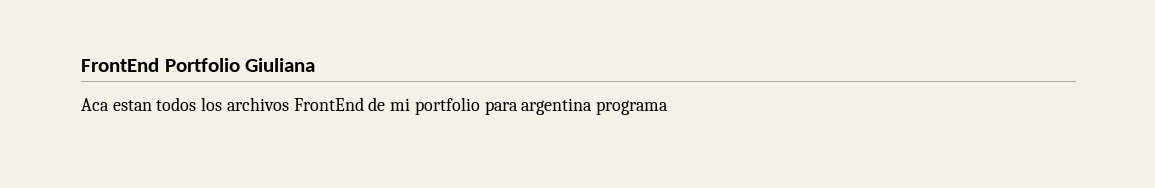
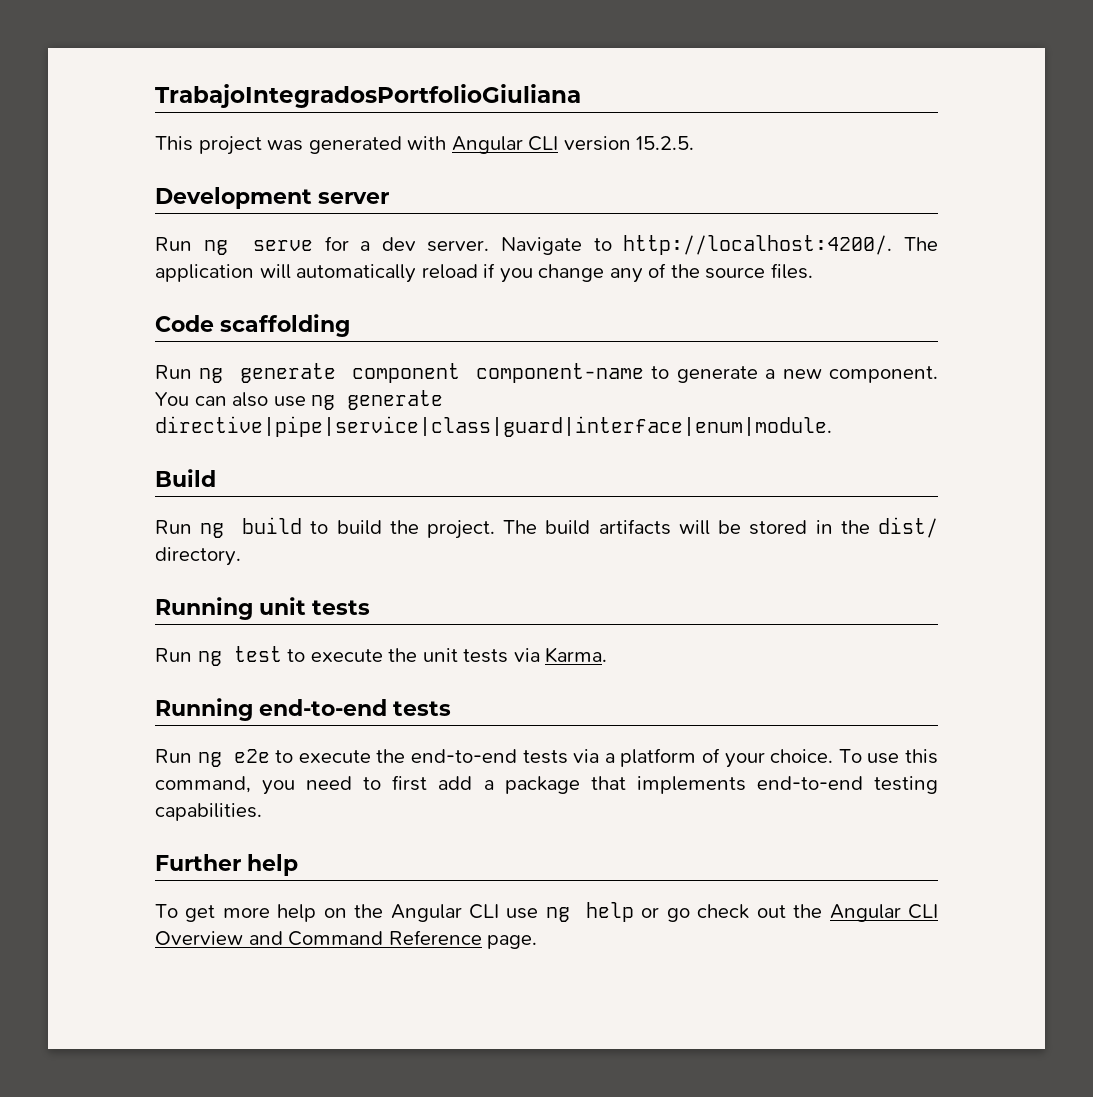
[81,58,316,72] [81,97,668,115] FrontEnd Portfolio Giuliana // Aca estan todos los archivos FrontEnd de mi portfolio para argentina programa -> [155,84,581,108] [155,136,695,155] [155,187,389,209] [155,235,939,255] [155,263,813,283] [155,314,350,337] [155,363,938,383] [155,390,444,410] [155,416,832,437] [155,469,216,487] [155,517,939,539] [155,547,241,566] [155,597,370,620] [155,646,608,666] [155,698,451,721] [155,748,938,768] [155,775,938,795] [155,803,262,821] [155,854,298,876] [155,902,939,922] [155,930,538,949] TrabajoIntegradosPortfolioGiuliana // This project was generated with Angular CLI version 15.2.5. // Development server // Run ng serve for a dev server. Navigate to http://localhost:4200/. The application will automatically reload if you change any of the source files. // Code scaffolding // Run ng generate component component-name to generate a new component. You can also use ng generate directive|pipe|service|class|guard|interface|enum|module. // Build // Run ng build to build the project. The build artifacts will be stored in the dist/ directory. // Running unit tests // Run ng test to execute the unit tests via Karma. // Running end-to-end tests // Run ng e2e to execute the end-to-end tests via a platform of your choice. To use this command, you need to first add a package that implements end-to-end testing capabilities. // Further help // To get more help on the Angular CLI use ng help or go check out the Angular CLI Overview and Command Reference page.

